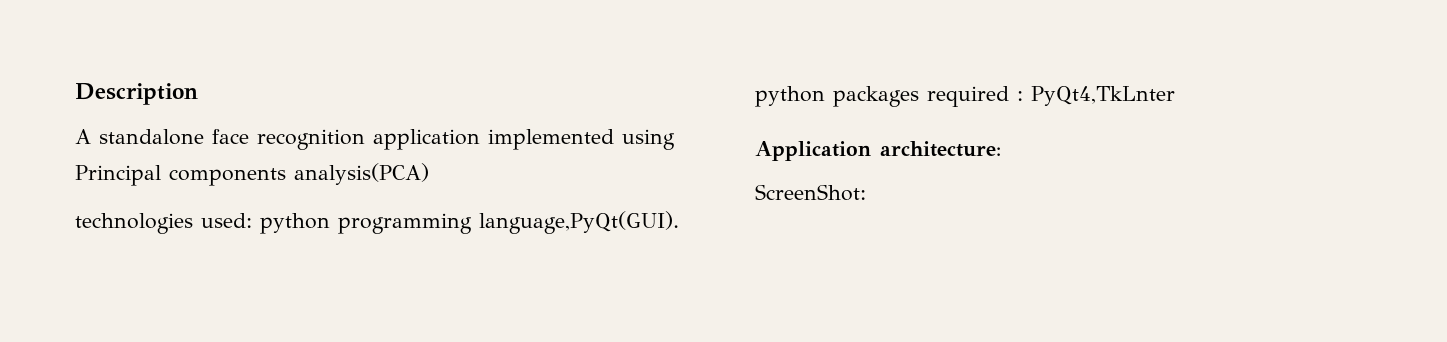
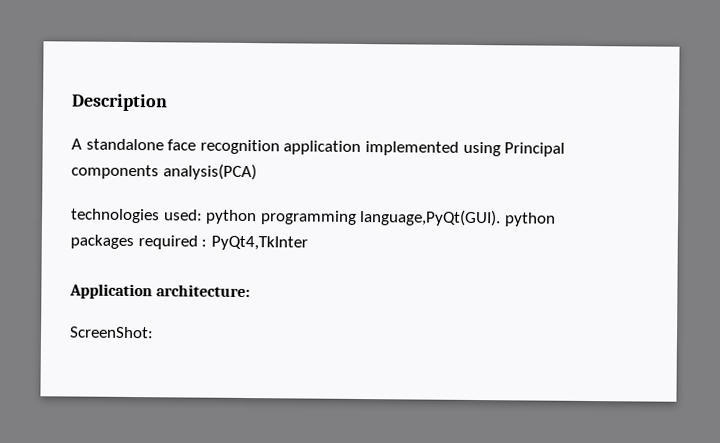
[1031,86,1175,106] PyQt4,TkLnter -> [210,235,308,251] PyQt4,TkInter

